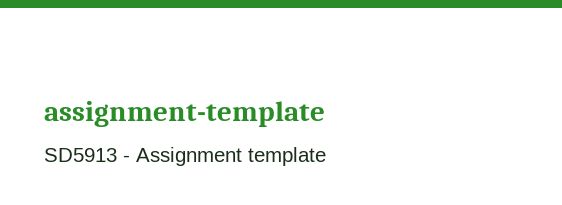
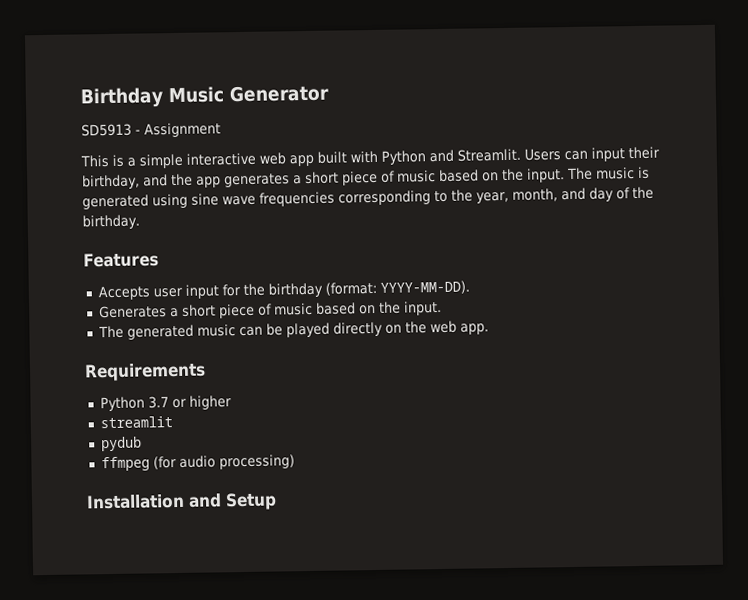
[44,101,325,127] assignment-template -> [80,84,329,109] Birthday Music Generator
[248,147,326,166] template -> [80,146,660,169] [82,166,650,190] [82,186,654,210] [82,214,140,230] [83,252,159,268] [97,280,470,301] [98,300,442,319] [97,320,489,340] [84,362,206,382] [99,395,232,412] [99,416,173,429] [100,436,142,452] [100,454,295,472] [86,492,277,511] // This is a simple interactive web app built with Python and Streamlit. Users can input their birthday, and the app generates a short piece of music based on the input. The music is generated using sine wave frequencies corresponding to the year, month, and day of the birthday. // Features // Accepts user input for the birthday (format: YYYY-MM-DD). // Generates a short piece of music based on the input. // The generated music can be played directly on the web app. // Requirements // Python 3.7 or higher // streamlit // pydub // ffmpeg (for audio processing) // Installation and Setup

